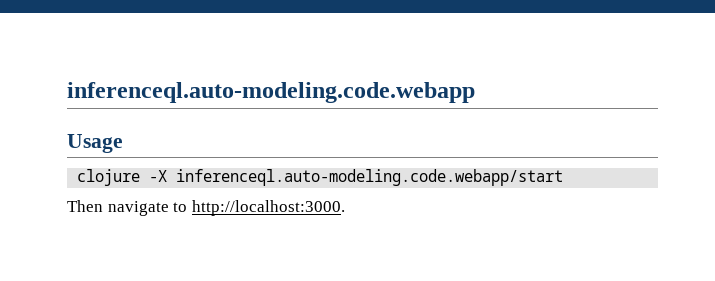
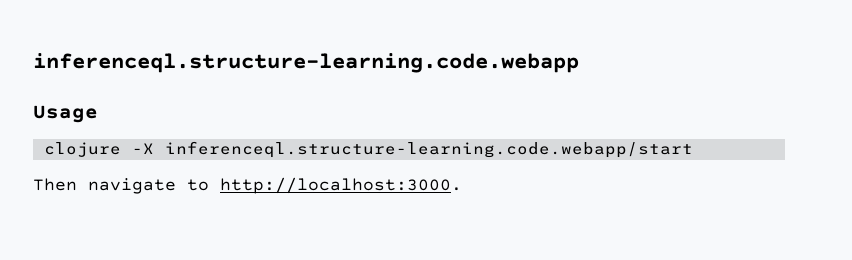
[67,82,475,103] inferenceql.auto-modeling.code.webapp -> [33,53,579,73] inferenceql.structure-learning.code.webapp
[176,169,564,186] inferenceql.auto-modeling.code.webapp/start -> [164,141,693,158] inferenceql.structure-learning.code.webapp/start

